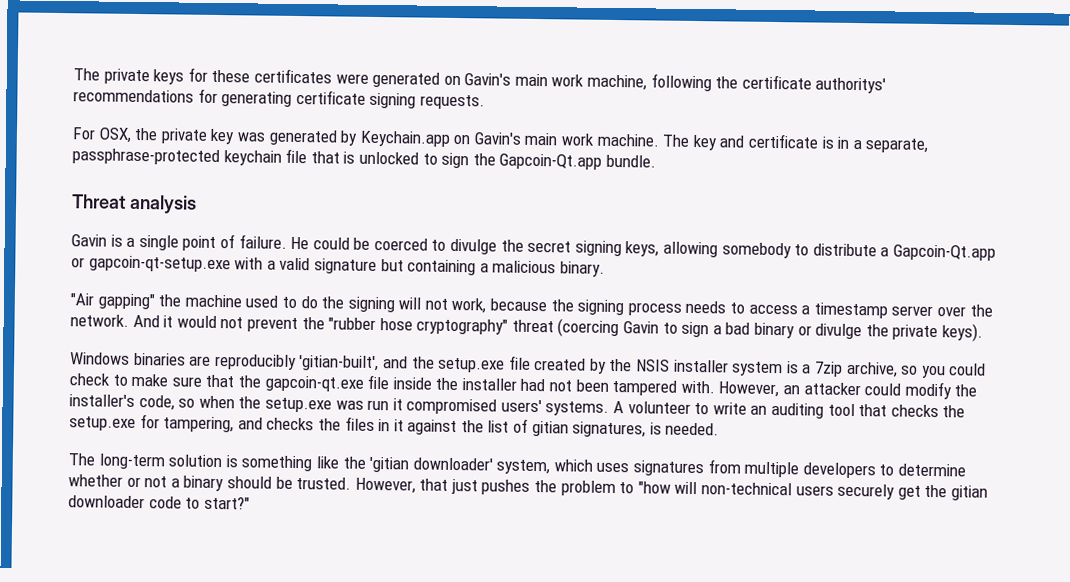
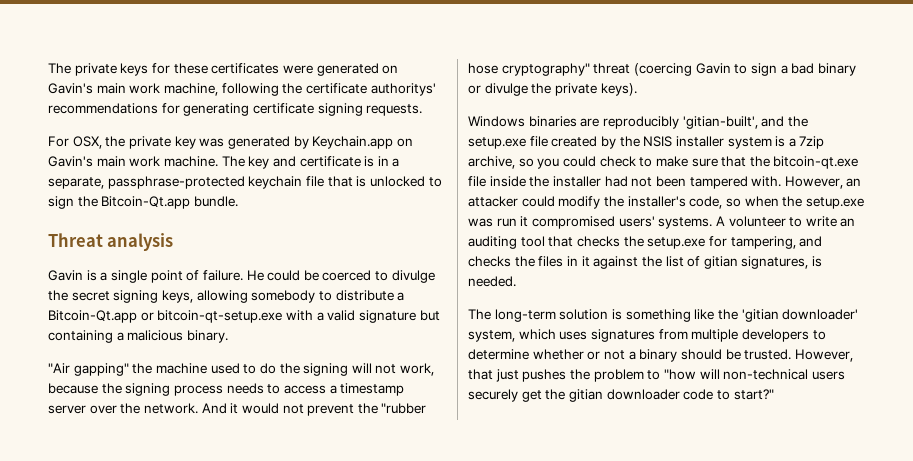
[499,153,603,170] Gapcoin-Qt.app -> [101,196,191,209] Bitcoin-Qt.app
[892,244,996,261] [71,255,231,273] Gapcoin-Qt.app or gapcoin-qt-setup.exe -> [48,310,283,323] Bitcoin-Qt.app or bitcoin-qt-setup.exe
[264,375,364,392] gapcoin-qt.exe -> [773,156,859,169] bitcoin-qt.exe

